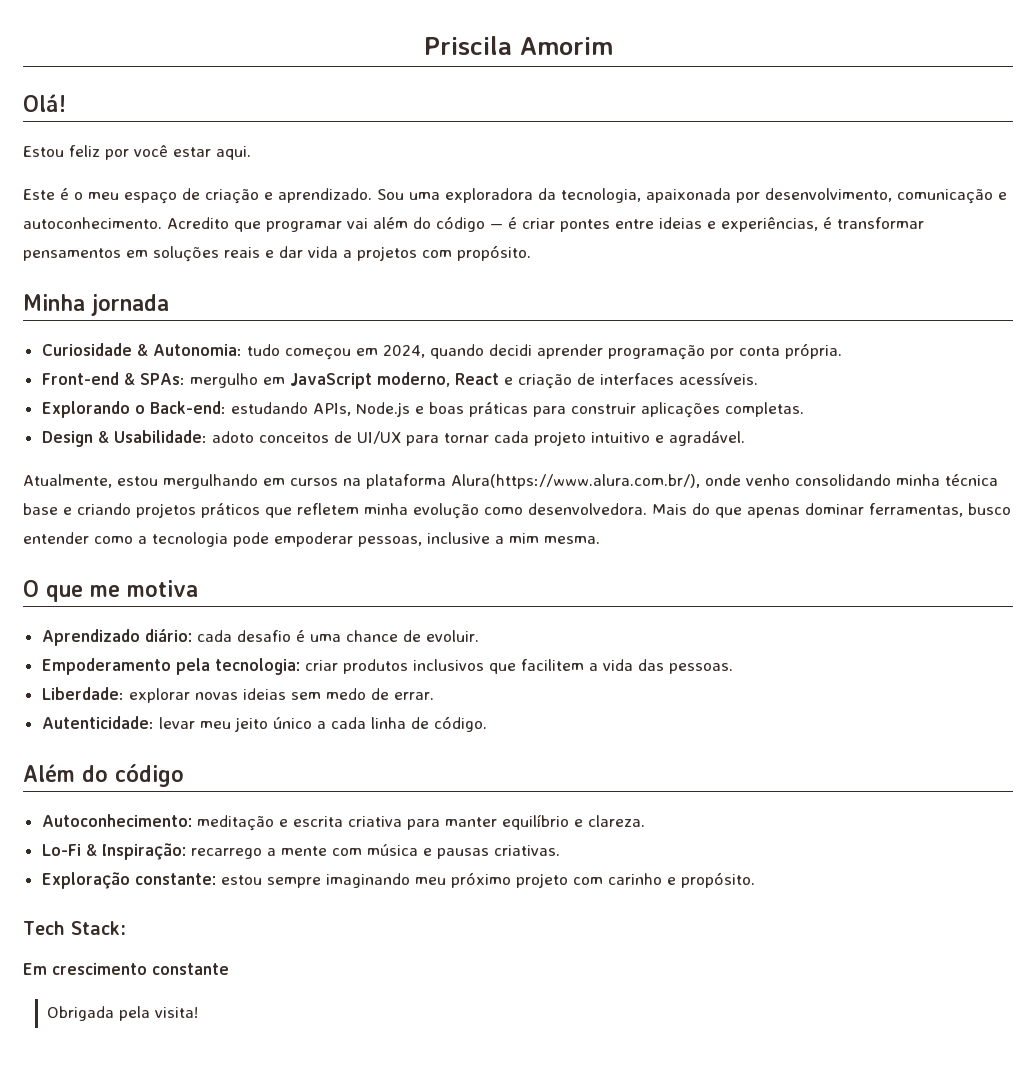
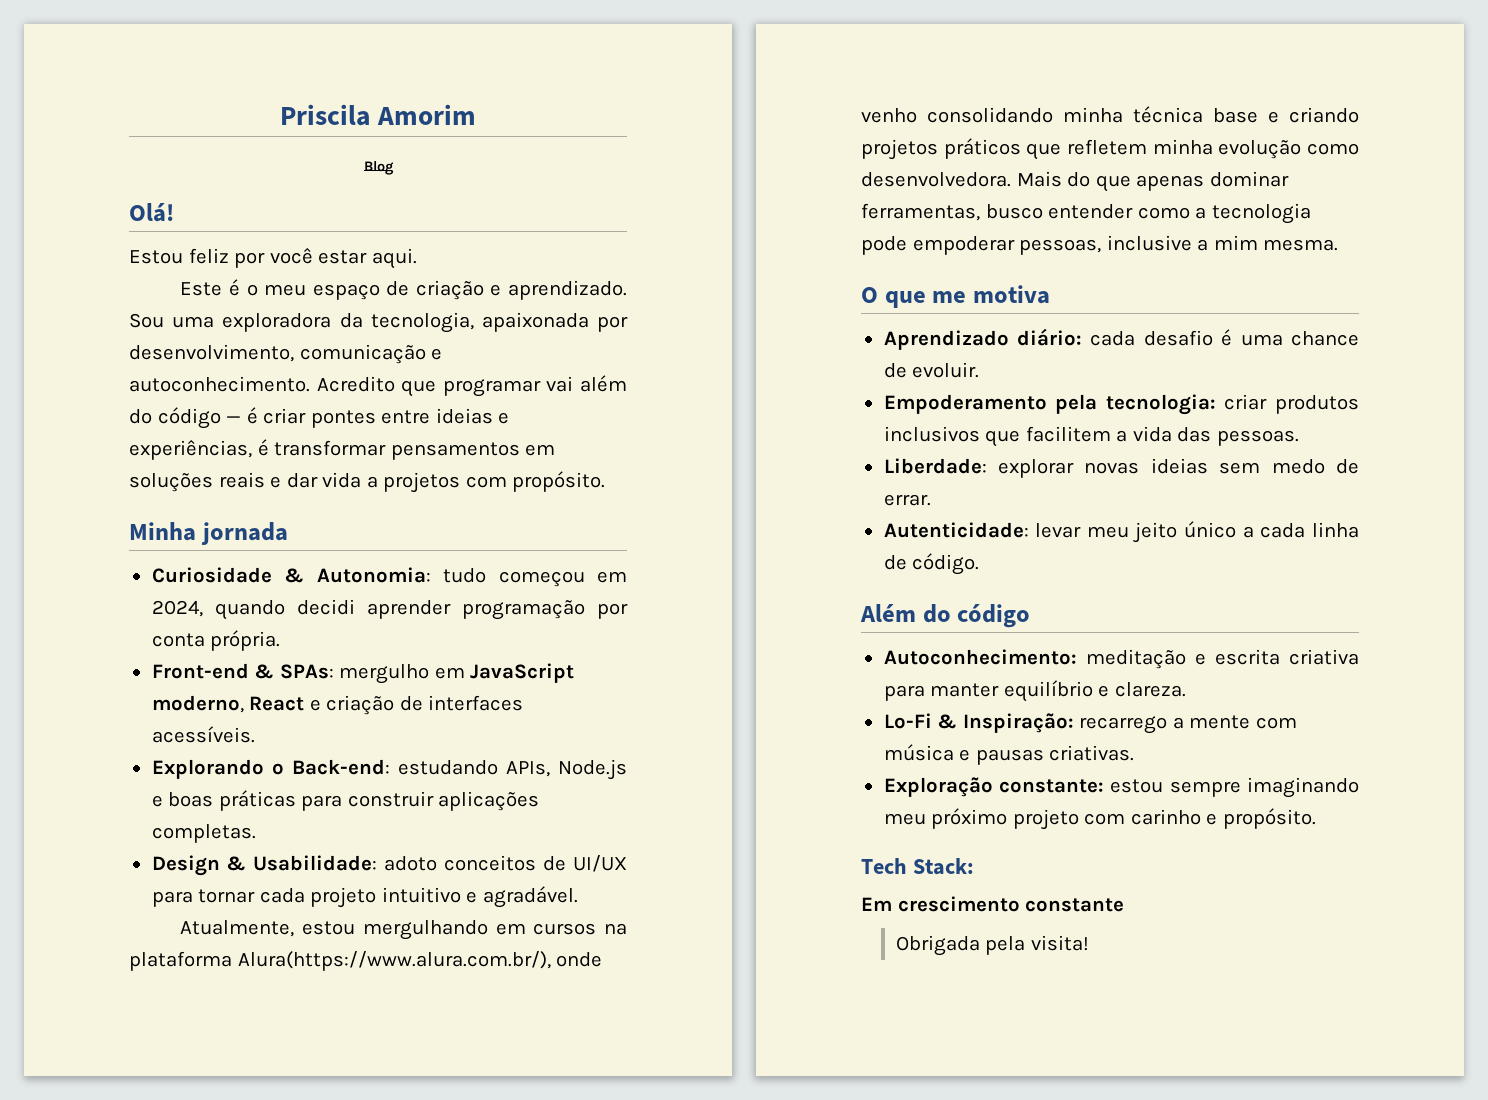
(613, 46) none -> [363,161,394,175] // Blog

